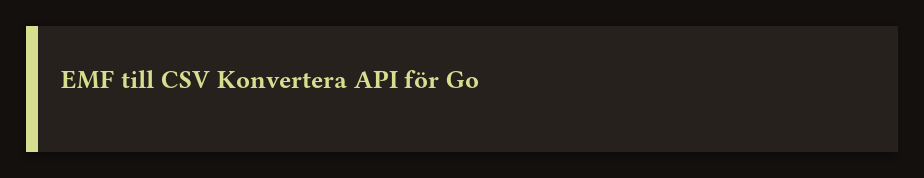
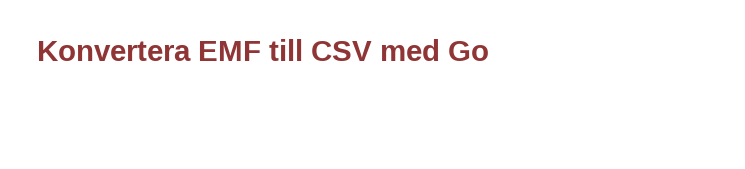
(61, 79) none -> [37,41,191,61] Konvertera
[216,70,440,88] Konvertera API för -> [380,39,440,61] med

